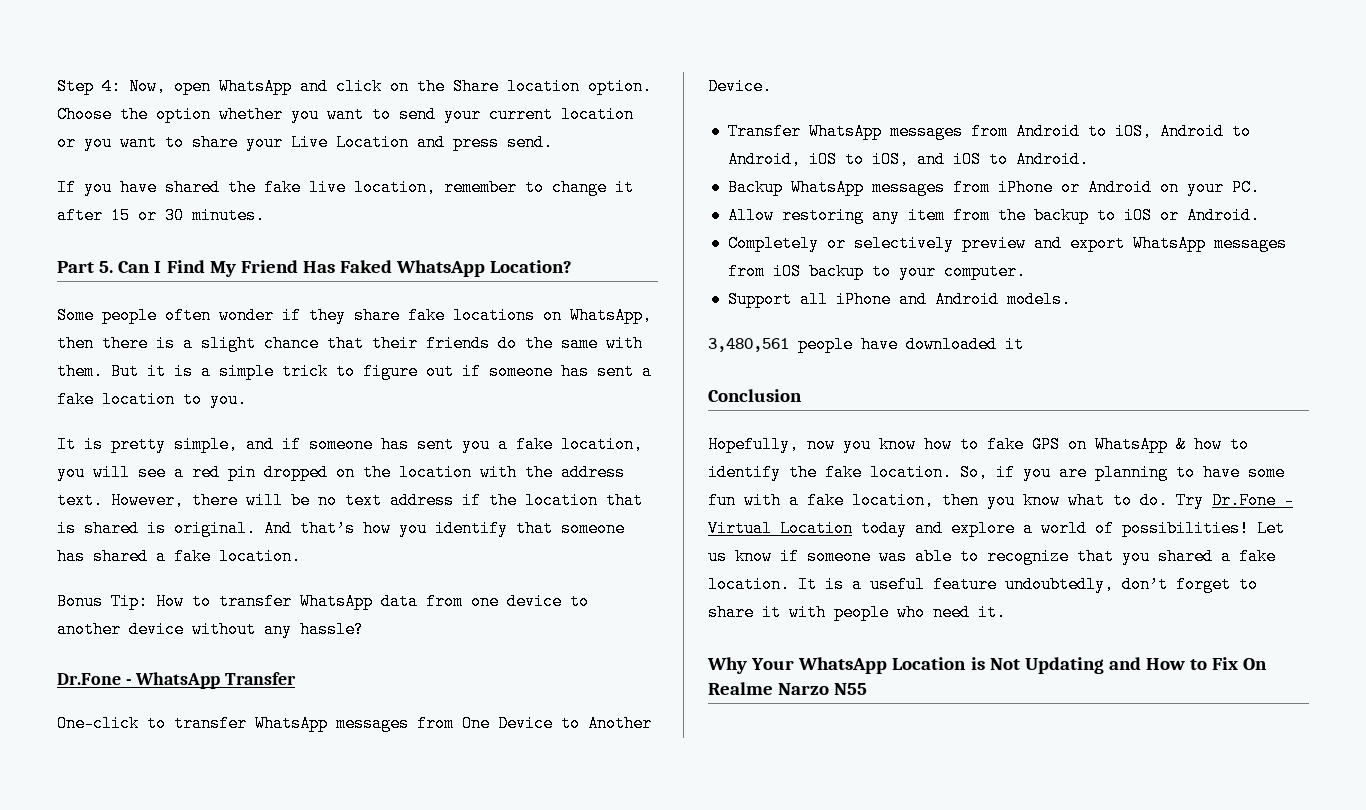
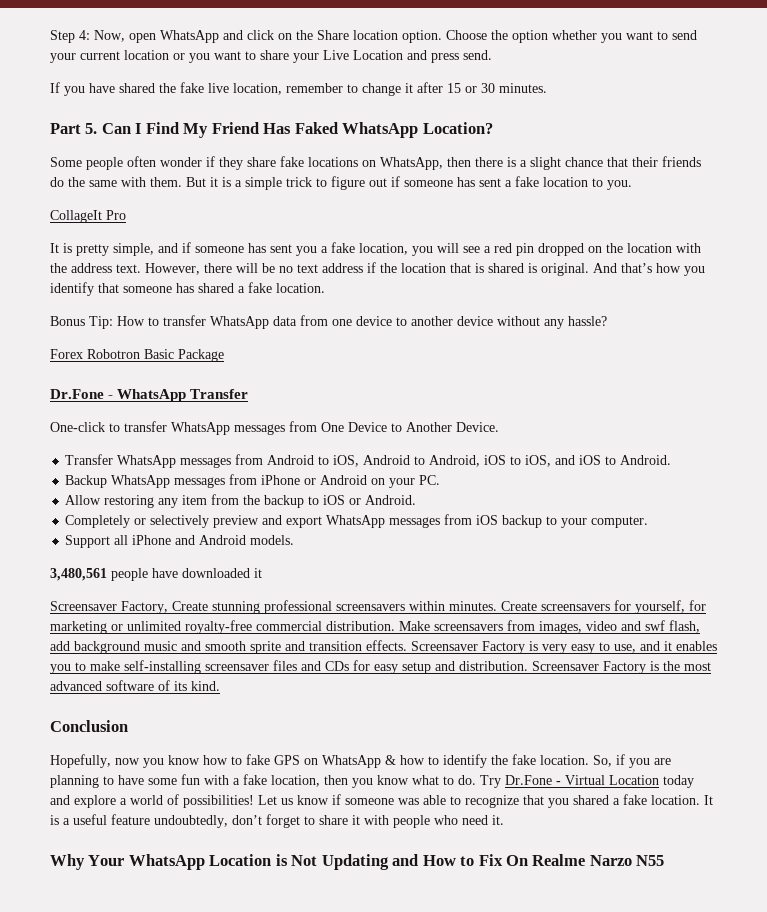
(247, 399) none -> [50,210,126,223] // CollageIt Pro
(364, 629) none -> [50,349,224,362] // Forex Robotron Basic Package
(1024, 344) none -> [50,600,706,614] [50,620,700,634] [50,640,717,654] [50,660,711,674] [50,680,220,691] // Screensaver Factory, Create stunning professional screensavers within minutes. Create screensavers for yourself, for marketing or unlimited royalty-free commercial distribution. Make screensavers from images, video and swf flash, add background music and smooth sprite and transition effects. Screensaver Factory is very easy to use, and it enables you to make self-installing screensaver files and CDs for easy setup and distribution. Screensaver Factory is the most advanced software of its kind.

